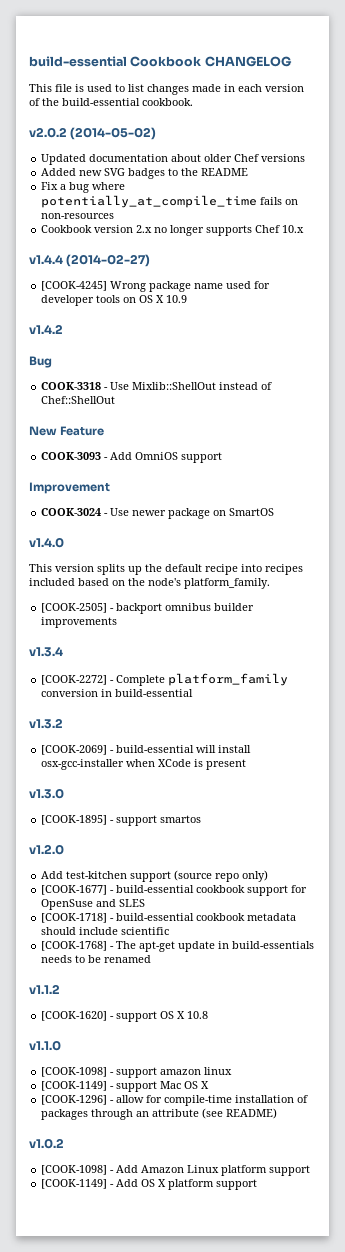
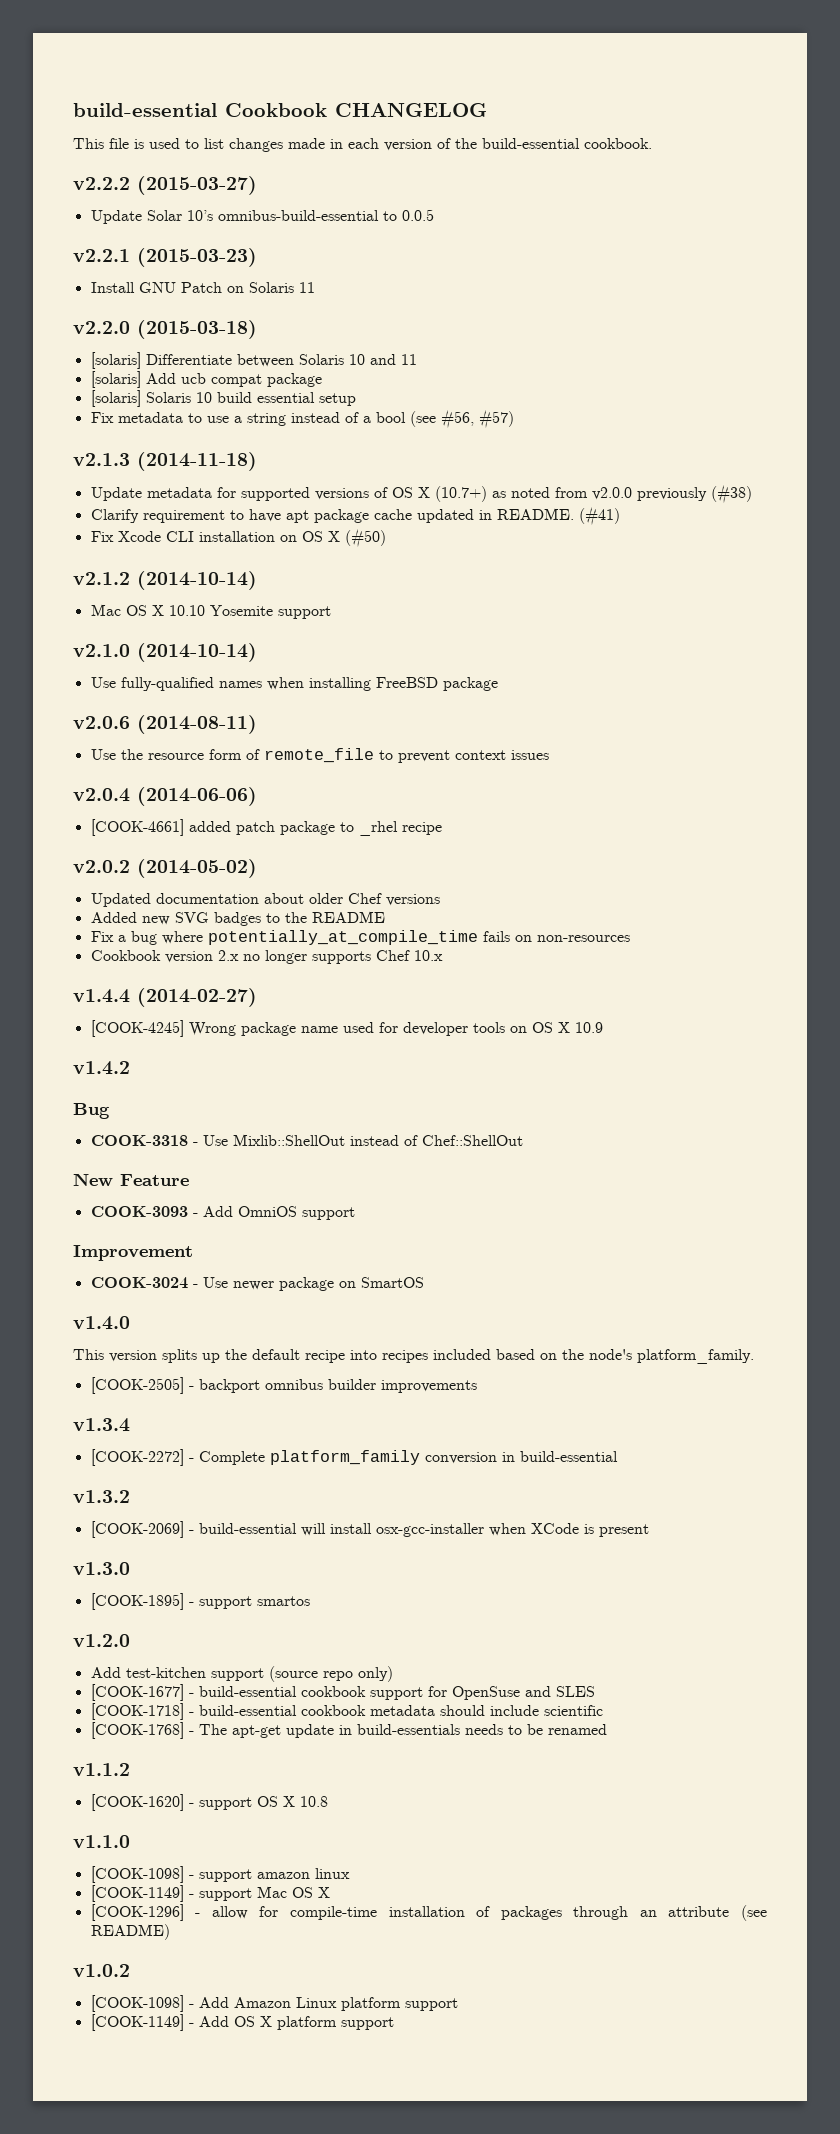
(193, 102) none -> [73,176,257,195] [90,209,434,224] [73,248,257,267] [90,282,315,293] [73,320,257,339] [90,352,417,369] [90,371,322,388] [90,390,356,407] [90,409,514,429] [73,452,257,471] [90,484,752,504] [90,506,620,526] [90,528,386,548] [73,571,257,590] [90,604,331,619] [73,643,257,662] [90,677,498,691] [73,715,257,734] [90,748,549,763] [73,787,257,806] [90,819,442,836] // v2.2.2 (2015-03-27) // Update Solar 10’s omnibus-build-essential to 0.0.5 // v2.2.1 (2015-03-23) // Install GNU Patch on Solaris 11 // v2.2.0 (2015-03-18) // [solaris] Differentiate between Solaris 10 and 11 // [solaris] Add ucb compat package // [solaris] Solaris 10 build essential setup // Fix metadata to use a string instead of a bool (see #56, #57) // v2.1.3 (2014-11-18) // Update metadata for supported versions of OS X (10.7+) as noted from v2.0.0 previously (#38) // Clarify requirement to have apt package cache updated in README. (#41) // Fix Xcode CLI installation on OS X (#50) // v2.1.2 (2014-10-14) // Mac OS X 10.10 Yosemite support // v2.1.0 (2014-10-14) // Use fully-qualified names when installing FreeBSD package // v2.0.6 (2014-08-11) // Use the resource form of remote_file to prevent context issues // v2.0.4 (2014-06-06) // [COOK-4661] added patch package to _rhel recipe

